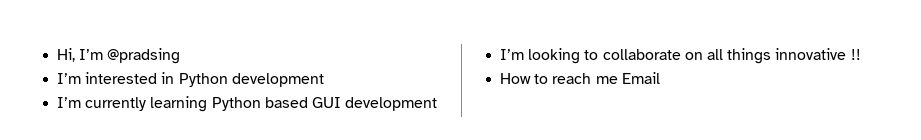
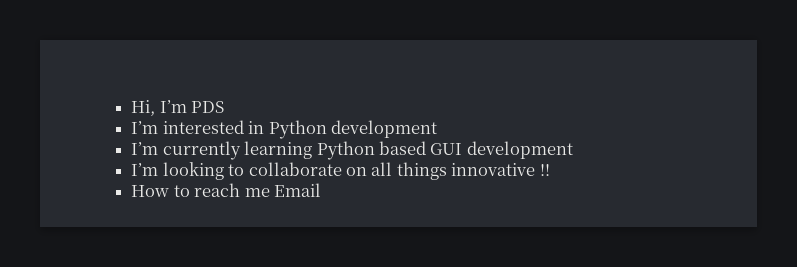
[107,48,181,64] @pradsing -> [191,101,225,113] PDS

